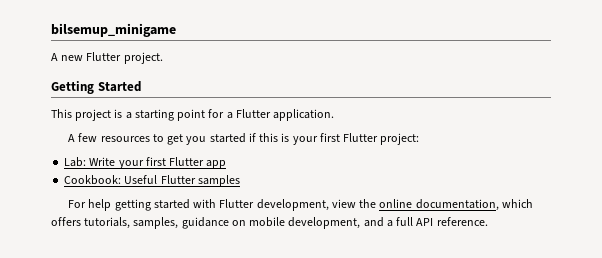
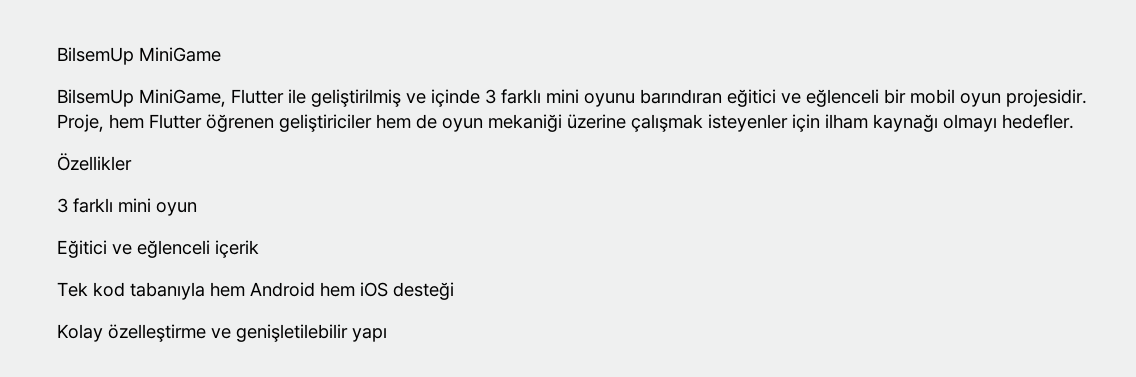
[51,23,176,37] [51,52,163,64] [51,81,141,94] [51,109,335,121] [68,133,420,145] [64,157,227,169] [64,175,240,187] [68,199,533,211] [51,217,488,229] bilsemup_minigame // A new Flutter project. // Getting Started // This project is a starting point for a Flutter application. // A few resources to get you started if this is your first Flutter project: // Lab: Write your first Flutter app // Cookbook: Useful Flutter samples // For help getting started with Flutter development, view the online documentation, which offers tutorials, samples, guidance on mobile development, and a full API reference. -> [57,47,221,65] [57,89,1087,107] [57,114,1074,132] [57,153,132,171] [57,198,197,216] [57,240,259,258] [57,282,454,300] [57,324,387,342] BilsemUp MiniGame // BilsemUp MiniGame, Flutter ile geliştirilmiş ve içinde 3 farklı mini oyunu barındıran eğitici ve eğlenceli bir mobil oyun projesidir. Proje, hem Flutter öğrenen geliştiriciler hem de oyun mekaniği üzerine çalışmak isteyenler için ilham kaynağı olmayı hedefler. // Özellikler // 3 farklı mini oyun // Eğitici ve eğlenceli içerik // Tek kod tabanıyla hem Android hem iOS desteği // Kolay özelleştirme ve genişletilebilir yapı

